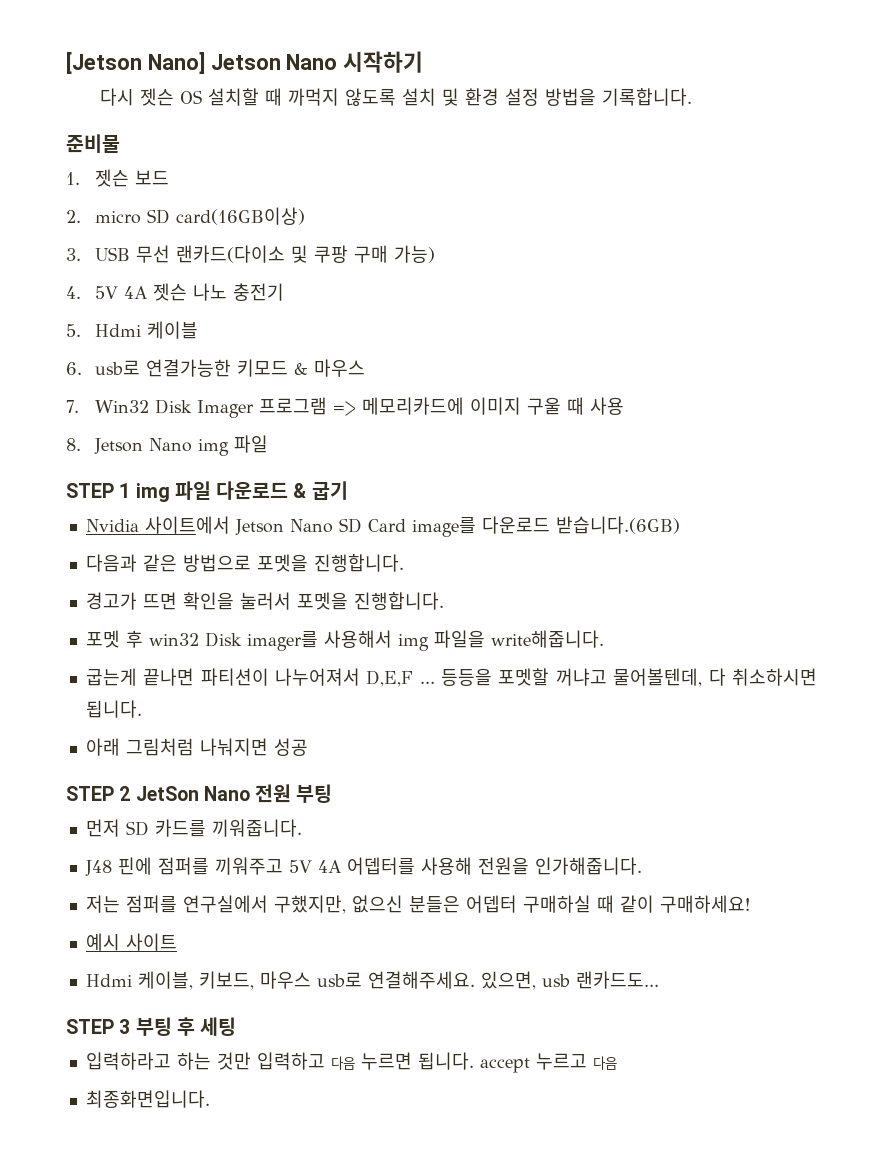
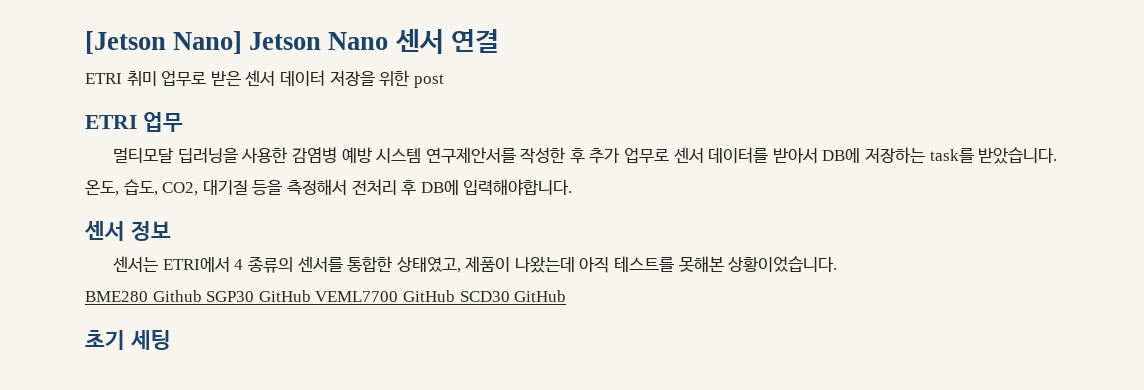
[343,51,424,73] [100,88,693,106] [66,134,120,153] [66,169,170,187] [66,207,306,225] [66,245,436,263] [66,283,285,301] [66,321,199,339] [66,359,366,377] [66,397,625,418] [66,435,269,456] [66,481,348,502] [85,516,680,537] [85,554,404,572] [85,592,444,610] [85,630,604,651] [85,668,817,687] [85,700,142,718] [85,738,308,756] [66,784,333,803] [85,819,302,837] [84,857,642,876] [85,895,750,914] [85,933,177,951] [85,971,659,990] [66,1017,237,1036] [85,1052,617,1073] [85,1090,210,1108] 시작하기 // 다시 젯슨 OS 설치할 때 까먹지 않도록 설치 및 환경 설정 방법을 기록합니다. // 준비물 // 1. 젯슨 보드 // 2. micro SD card(16GB이상) // 3. USB 무선 랜카드(다이소 및 쿠팡 구매 가능) // 4. 5V 4A 젯슨 나노 충전기 // 5. Hdmi 케이블 // 6. usb로 연결가능한 키모드 & 마우스 // 7. Win32 Disk Imager 프로그램 => 메모리카드에 이미지 구울 때 사용 // 8. Jetson Nano img 파일 // STEP 1 img 파일 다운로드 & 굽기 // Nvidia 사이트에서 Jetson Nano SD Card image를 다운로드 받습니다.(6GB) // 다음과 같은 방법으로 포멧을 진행합니다. // 경고가 뜨면 확인을 눌러서 포멧을 진행합니다. // 포멧 후 win32 Disk imager를 사용해서 img 파일을 write해줍니다. // 굽는게 끝나면 파티션이 나누어져서 D,E,F ... 등등을 포멧할 꺼냐고 물어볼텐데, 다 취소하시면 됩니다. // 아래 그림처럼 나눠지면 성공 // STEP 2 JetSon Nano 전원 부팅 // 먼저 SD 카드를 끼워줍니다. // J48 핀에 점퍼를 끼워주고 5V 4A 어뎁터를 사용해 전원을 인가해줍니다. // 저는 점퍼를 연구실에서 구했지만, 없으신 분들은 어뎁터 구매하실 때 같이 구매하세요! // 예시 사이트 // Hdmi 케이블, 키보드, 마우스 usb로 연결해주세요. 있으면, usb 랜카드도... // STEP 3 부팅 후 세팅 // 입력하라고 하는 것만 입력하고 다음 누르면 됩니다. accept 누르고 다음 // 최종화면입니다. -> [395,29,499,54] [85,70,444,88] [85,112,183,132] [113,147,1058,164] [85,179,573,196] [85,221,171,241] [113,256,838,273] [85,290,567,302] [85,330,171,350] 센서 연결 // ETRI 취미 업무로 받은 센서 데이터 저장을 위한 post // ETRI 업무 // 멀티모달 딥러닝을 사용한 감염병 예방 시스템 연구제안서를 작성한 후 추가 업무로 센서 데이터를 받아서 DB에 저장하는 task를 받았습니다. // 온도, 습도, CO2, 대기질 등을 측정해서 전처리 후 DB에 입력해야합니다. // 센서 정보 // 센서는 ETRI에서 4 종류의 센서를 통합한 상태였고, 제품이 나왔는데 아직 테스트를 못해본 상황이었습니다. // BME280 Github SGP30 GitHub VEML7700 GitHub SCD30 GitHub // 초기 세팅

